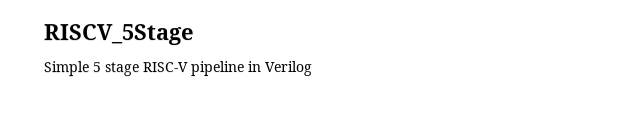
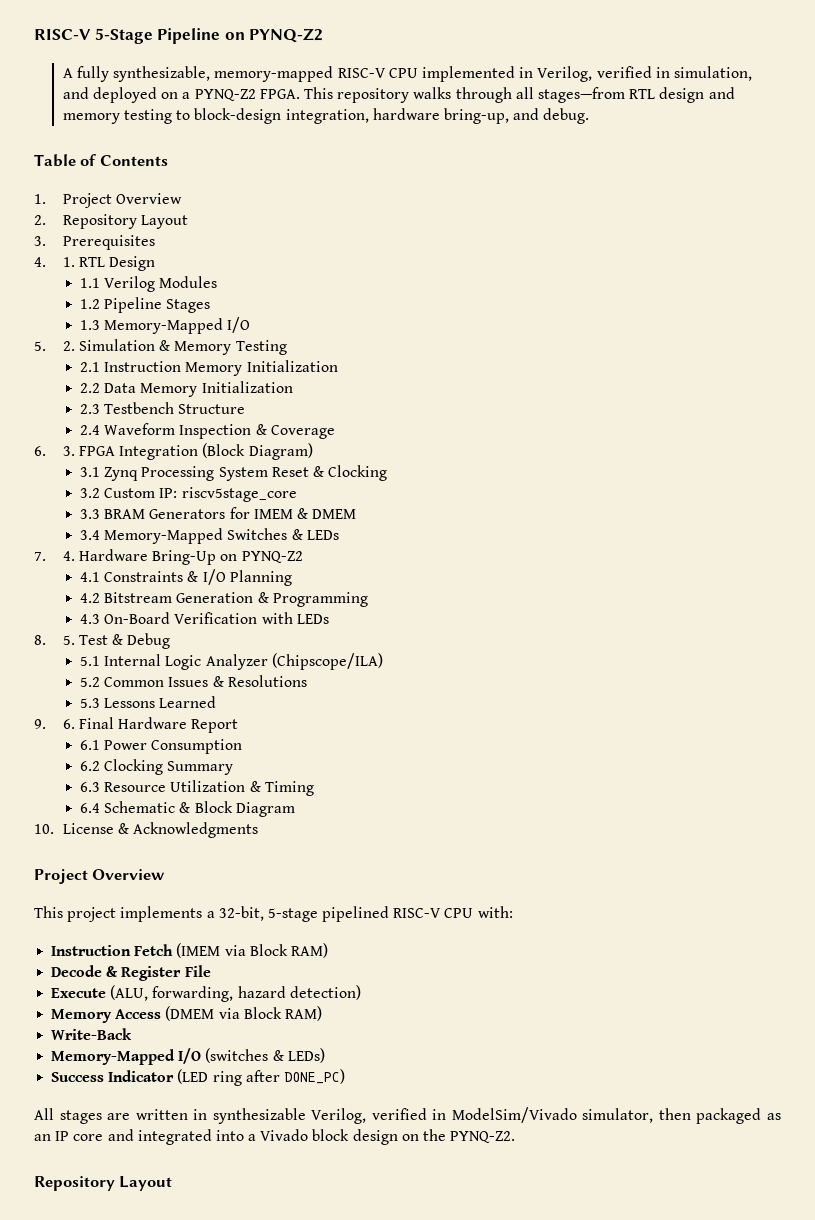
[43,24,194,46] [43,60,313,77] RISCV_5Stage // Simple 5 stage RISC-V pipeline in Verilog -> [34,28,324,44] [62,66,752,82] [62,87,735,103] [62,108,590,124] [34,154,168,167] [34,193,183,208] [34,214,189,229] [34,235,155,250] [34,256,156,271] [79,276,218,292] [79,297,211,313] [79,317,251,334] [34,339,287,355] [79,360,338,376] [79,381,293,397] [79,402,246,414] [79,423,335,439] [34,443,313,460] [79,465,388,481] [79,487,297,502] [79,507,357,519] [79,528,339,544] [34,549,303,565] [79,569,292,586] [79,592,368,607] [79,612,329,624] [34,633,171,649] [79,653,383,670] [79,675,307,687] [79,696,217,708] [34,717,239,733] [79,739,243,754] [79,759,234,775] [79,780,314,796] [79,801,295,817] [34,822,259,838] [34,869,166,884] [34,906,513,922] [51,943,328,958] [51,965,211,981] [51,985,361,1002] [51,1006,322,1023] [51,1028,133,1040] [51,1048,325,1065] [51,1069,345,1086] [34,1107,782,1124] [34,1129,516,1145] [34,1176,173,1191] RISC-V 5-Stage Pipeline on PYNQ-Z2 // A fully synthesizable, memory-mapped RISC-V CPU implemented in Verilog, verified in simulation, and deployed on a PYNQ-Z2 FPGA. This repository walks through all stages—from RTL design and memory testing to block-design integration, hardware bring-up, and debug. // Table of Contents // 1. Project Overview // 2. Repository Layout // 3. Prerequisites // 4. 1. RTL Design // 1.1 Verilog Modules // 1.2 Pipeline Stages // 1.3 Memory-Mapped I/O // 5. 2. Simulation & Memory Testing // 2.1 Instruction Memory Initialization // 2.2 Data Memory Initialization // 2.3 Testbench Structure // 2.4 Waveform Inspection & Coverage // 6. 3. FPGA Integration (Block Diagram) // 3.1 Zynq Processing System Reset & Clocking // 3.2 Custom IP: riscv5stage_core // 3.3 BRAM Generators for IMEM & DMEM // 3.4 Memory-Mapped Switches & LEDs // 7. 4. Hardware Bring-Up on PYNQ-Z2 // 4.1 Constraints & I/O Planning // 4.2 Bitstream Generation & Programming // 4.3 On-Board Verification with LEDs // 8. 5. Test & Debug // 5.1 Internal Logic Analyzer (Chipscope/ILA) // 5.2 Common Issues & Resolutions // 5.3 Lessons Learned // 9. 6. Final Hardware Report // 6.1 Power Consumption // 6.2 Clocking Summary // 6.3 Resource Utilization & Timing // 6.4 Schematic & Block Diagram // 10. License & Acknowledgments // Project Overview // This project implements a 32-bit, 5-stage pipelined RISC-V CPU with: // Instruction Fetch (IMEM via Block RAM) // Decode & Register File // Execute (ALU, forwarding, hazard detection) // Memory Access (DMEM via Block RAM) // Write-Back // Memory-Mapped I/O (switches & LEDs) // Success Indicator (LED ring after DONE_PC) // All stages are written in synthesizable Verilog, verified in ModelSim/Vivado simulator, then packaged as an IP core and integrated into a Vivado block design on the PYNQ-Z2. // Repository Layout

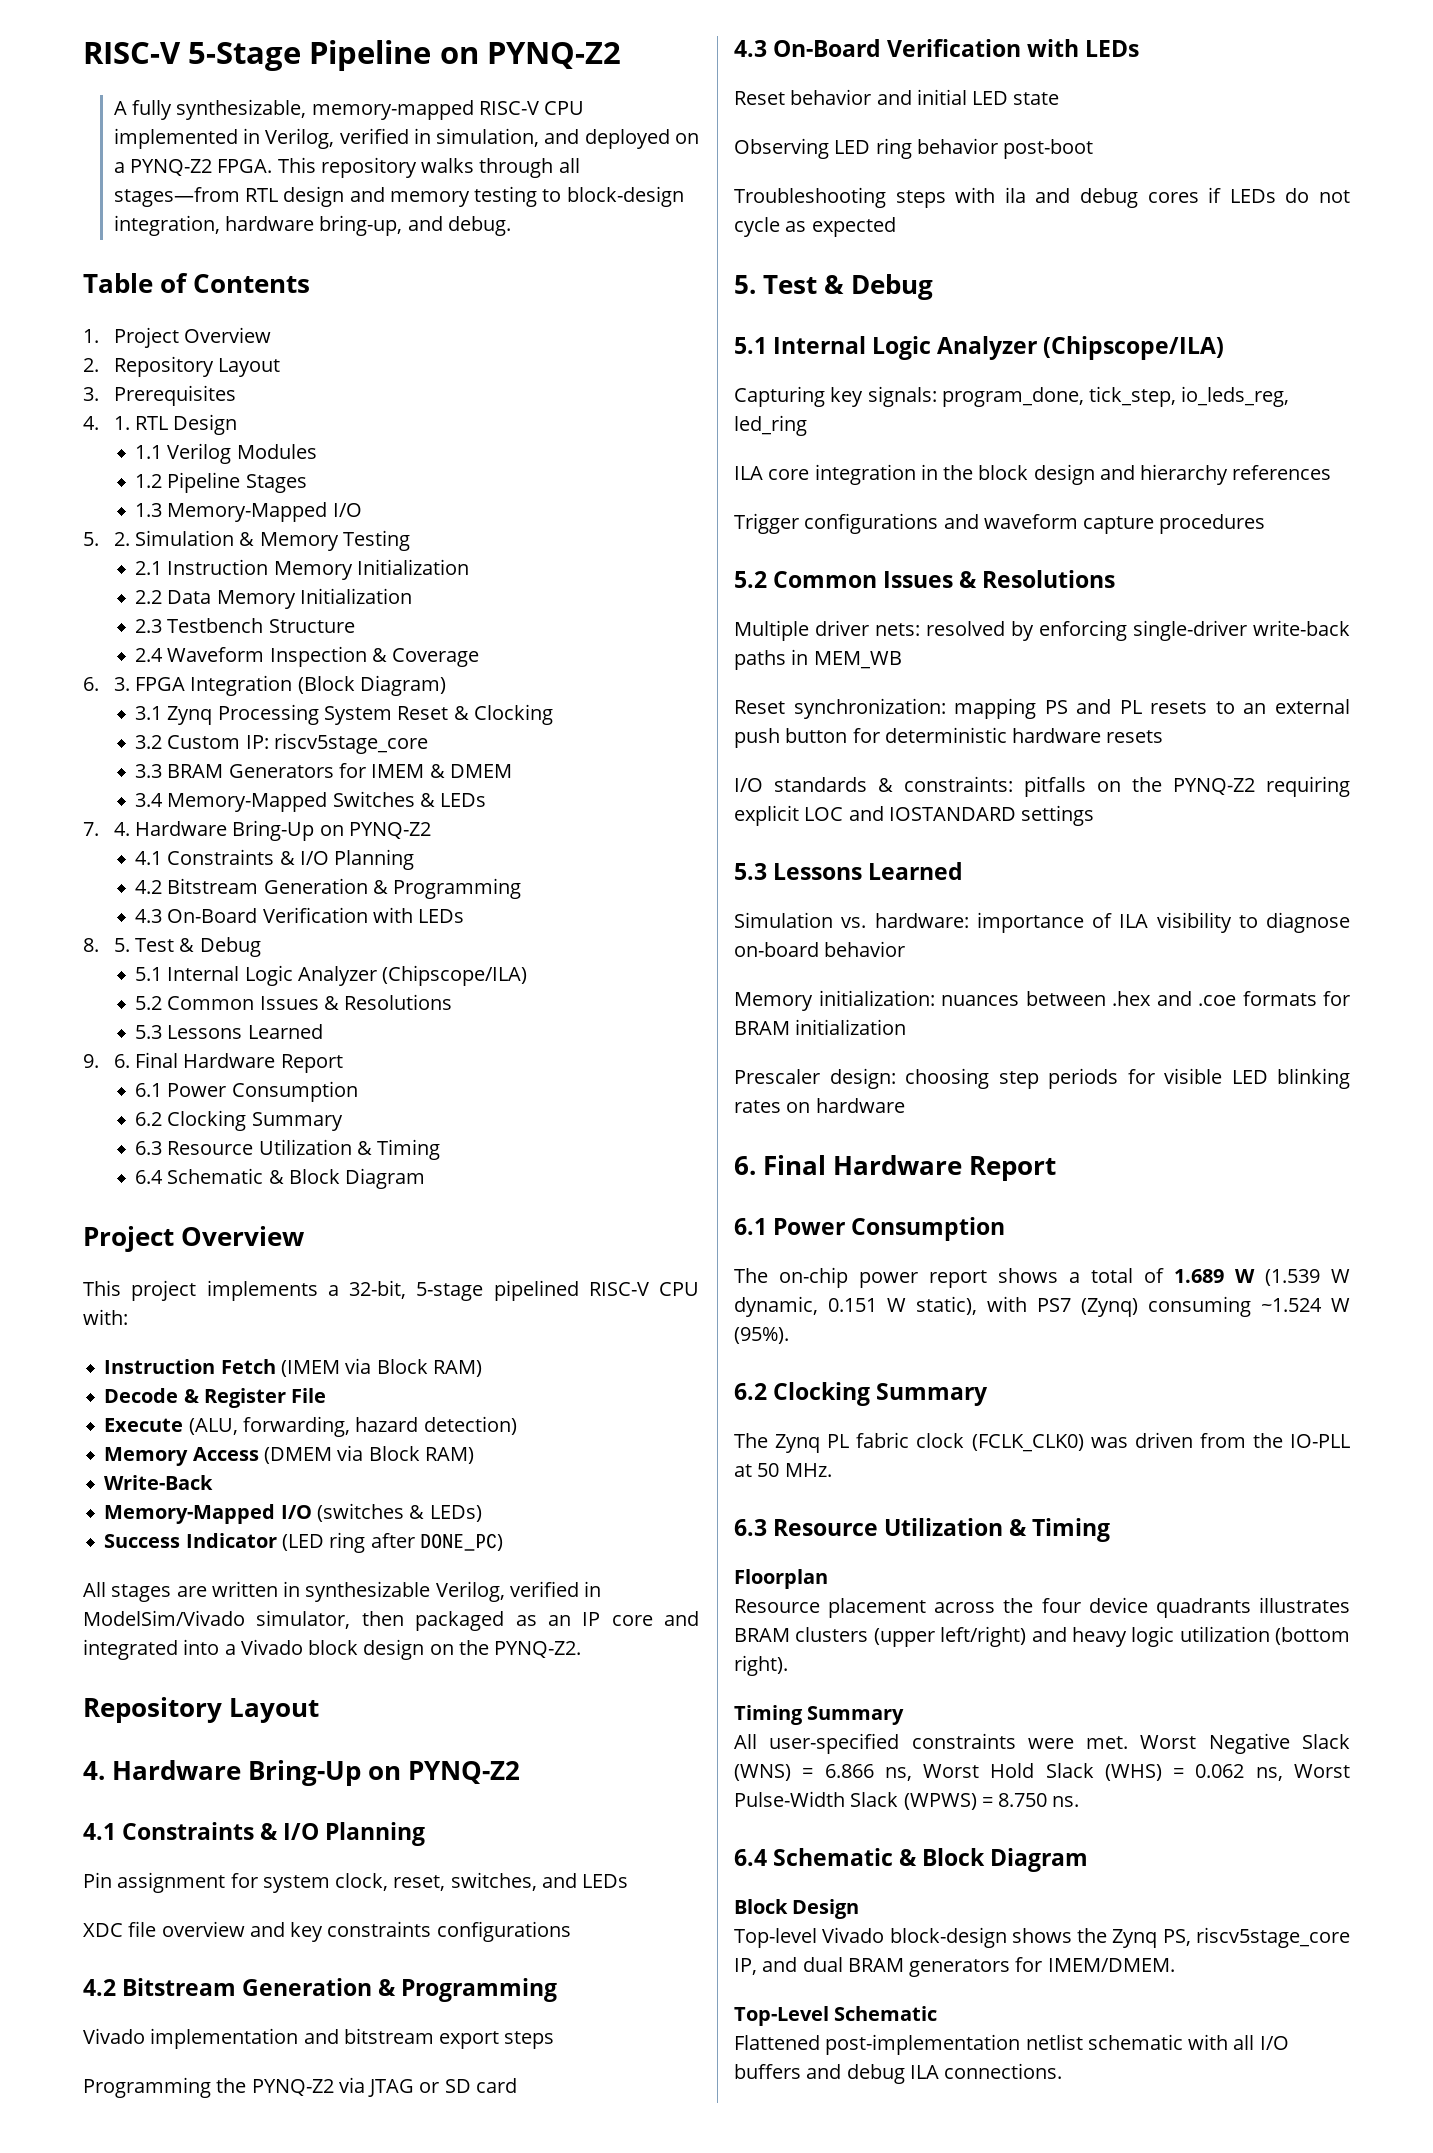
[34,822,259,838] // 10. License & Acknowledgments -> (426, 1178) none
(173, 1183) none -> [83,1760,521,1786] [83,1822,426,1846] [83,1872,629,1893] [83,1921,571,1942] [83,1978,558,2002] [83,2028,555,2049] [83,2077,517,2098] [734,39,1140,57] [734,89,1060,105] [734,138,1094,159] [734,187,1350,208] [734,217,896,237] [734,274,934,300] [734,336,1225,360] [734,386,1290,407] [734,415,807,436] [734,464,1332,485] [734,513,1266,534] [734,570,1116,588] [734,620,1350,641] [734,649,902,670] [734,698,1350,719] [734,727,1164,748] [734,776,1350,797] [734,805,1095,826] [734,862,964,880] [734,912,1350,933] [734,941,906,957] [734,990,1350,1011] [734,1019,907,1035] [734,1068,1350,1089] [734,1098,905,1113] [734,1155,1057,1181] [734,1217,1006,1241] [734,1267,1350,1288] [734,1296,1350,1317] [734,1327,789,1344] [734,1382,989,1406] [734,1432,1350,1453] [734,1463,832,1477] [734,1518,1111,1542] [734,1569,828,1589] [734,1597,1350,1618] [734,1626,1350,1647] [734,1655,788,1676] [734,1705,905,1725] [734,1733,1350,1754] [734,1763,1350,1781] [734,1791,1080,1810] [734,1848,1089,1872] [734,1899,860,1919] [734,1927,1350,1948] [734,1957,1175,1977] [734,2006,938,2026] [734,2034,1289,2055] [734,2063,1063,2084] // 4. Hardware Bring-Up on PYNQ-Z2 // 4.1 Constraints & I/O Planning // Pin assignment for system clock, reset, switches, and LEDs // XDC file overview and key constraints configurations // 4.2 Bitstream Generation & Programming // Vivado implementation and bitstream export steps // Programming the PYNQ-Z2 via JTAG or SD card // 4.3 On-Board Verification with LEDs // Reset behavior and initial LED state // Observing LED ring behavior post-boot // Troubleshooting steps with ila and debug cores if LEDs do not cycle as expected // 5. Test & Debug // 5.1 Internal Logic Analyzer (Chipscope/ILA) // Capturing key signals: program_done, tick_step, io_leds_reg, led_ring // ILA core integration in the block design and hierarchy references // Trigger configurations and waveform capture procedures // 5.2 Common Issues & Resolutions // Multiple driver nets: resolved by enforcing single-driver write-back paths in MEM_WB // Reset synchronization: mapping PS and PL resets to an external push button for deterministic hardware resets // I/O standards & constraints: pitfalls on the PYNQ‑Z2 requiring explicit LOC and IOSTANDARD settings // 5.3 Lessons Learned // Simulation vs. hardware: importance of ILA visibility to diagnose on-board behavior // Memory initialization: nuances between .hex and .coe formats for BRAM initialization // Prescaler design: choosing step periods for visible LED blinking rates on hardware // 6. Final Hardware Report // 6.1 Power Consumption // The on-chip power report shows a total of 1.689 W (1.539 W dynamic, 0.151 W static), with PS7 (Zynq) consuming ~1.524 W (95%). // 6.2 Clocking Summary // The Zynq PL fabric clock (FCLK_CLK0) was driven from the IO-PLL at 50 MHz. // 6.3 Resource Utilization & Timing // Floorplan // Resource placement across the four device quadrants illustrates BRAM clusters (upper left/right) and heavy logic utilization (bottom right). // Timing Summary // All user-specified constraints were met. Worst Negative Slack (WNS) = 6.866 ns, Worst Hold Slack (WHS) = 0.062 ns, Worst Pulse-Width Slack (WPWS) = 8.750 ns. // 6.4 Schematic & Block Diagram // Block Design // Top-level Vivado block-design shows the Zynq PS, riscv5stage_core IP, and dual BRAM generators for IMEM/DMEM. // Top-Level Schematic // Flattened post-implementation netlist schematic with all I/O buffers and debug ILA connections.

